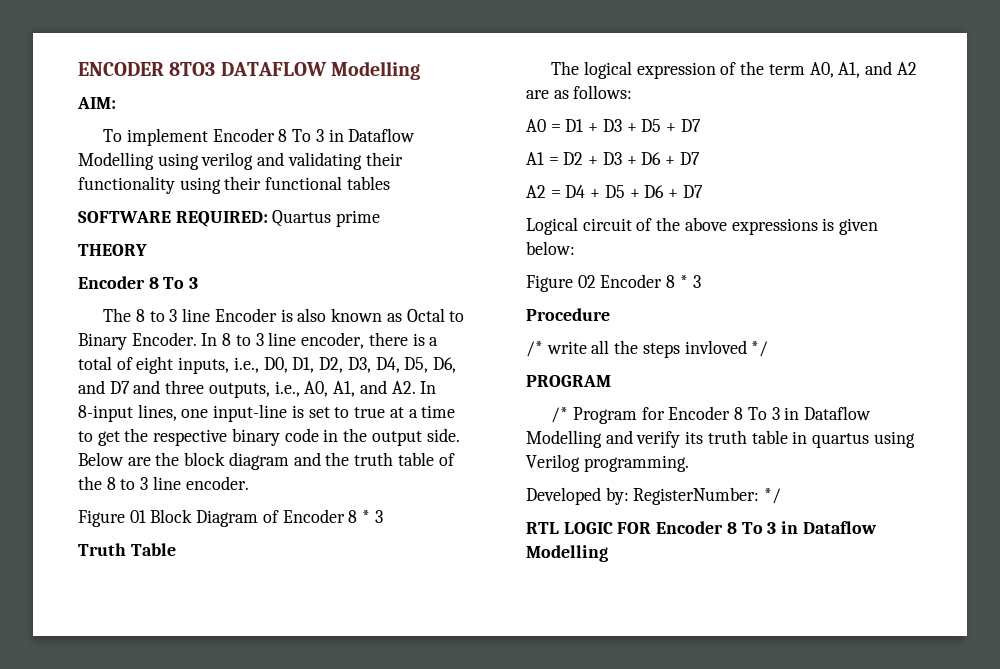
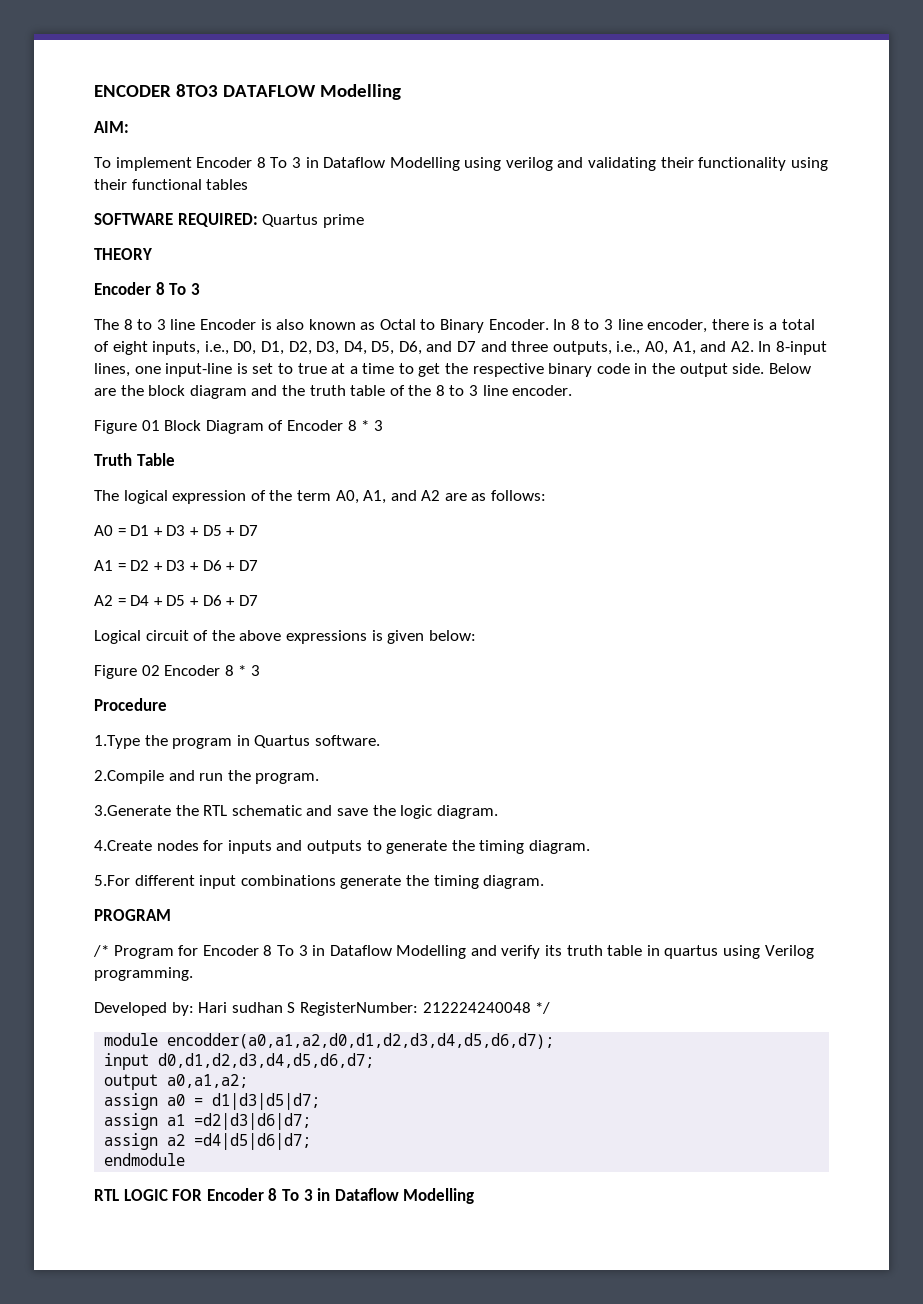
[526,340,769,358] /* write all the steps invloved */ -> [94,735,380,749] [94,770,320,784] [94,805,498,819] [94,840,590,854] [94,875,545,889] 1.Type the program in Quartus software. // 2.Compile and run the program. // 3.Generate the RTL schematic and save the logic diagram. // 4.Create nodes for inputs and outputs to generate the timing diagram. // 5.For different input combinations generate the timing diagram.
[633,487,782,505] RegisterNumber: */ -> [198,1002,551,1016] [104,1033,555,1049] [104,1053,375,1070] [104,1074,249,1090] [104,1093,321,1110] [104,1113,312,1130] [104,1133,312,1150] [104,1153,186,1166] Hari sudhan S RegisterNumber: 212224240048 */ // module encodder(a0,a1,a2,d0,d1,d2,d3,d4,d5,d6,d7); // input d0,d1,d2,d3,d4,d5,d6,d7; // output a0,a1,a2; // assign a0 = d1|d3|d5|d7; // assign a1 =d2|d3|d6|d7; // assign a2 =d4|d5|d6|d7; // endmodule

